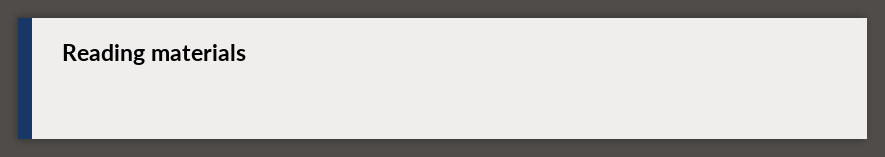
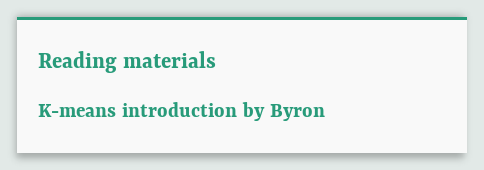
(247, 52) none -> [38,102,325,121] // K-means introduction by Byron

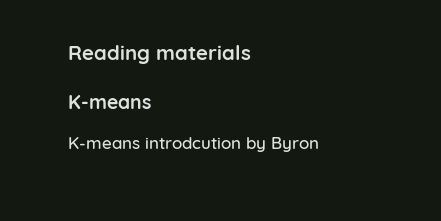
[121,102,237,117] introduction -> [68,137,241,149] // K-means introdcution

